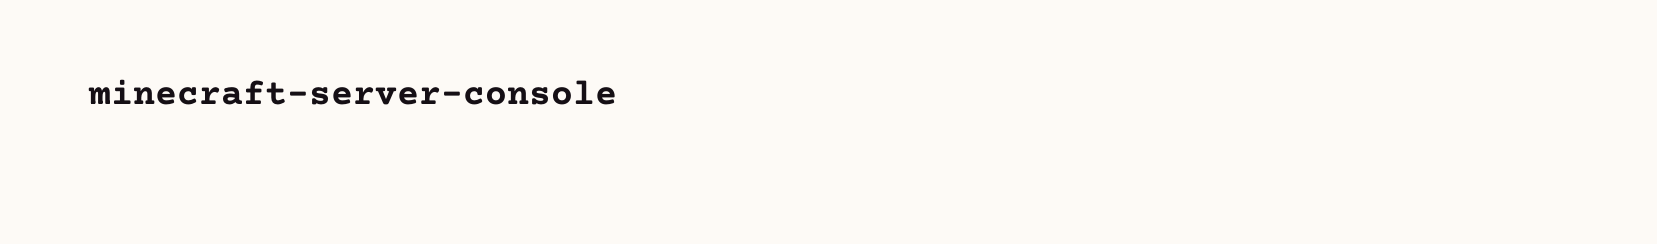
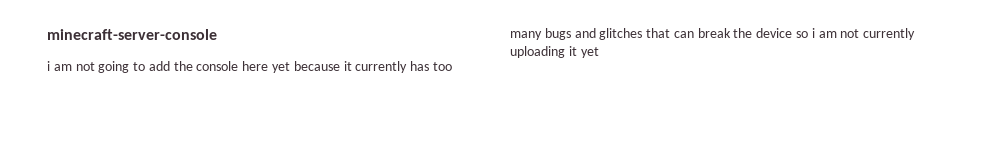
(617, 92) none -> [47,61,452,73] [510,28,916,40] [510,46,599,58] // i am not going to add the console here yet because it currently has too many bugs and glitches that can break the device so i am not currently uploading it yet

